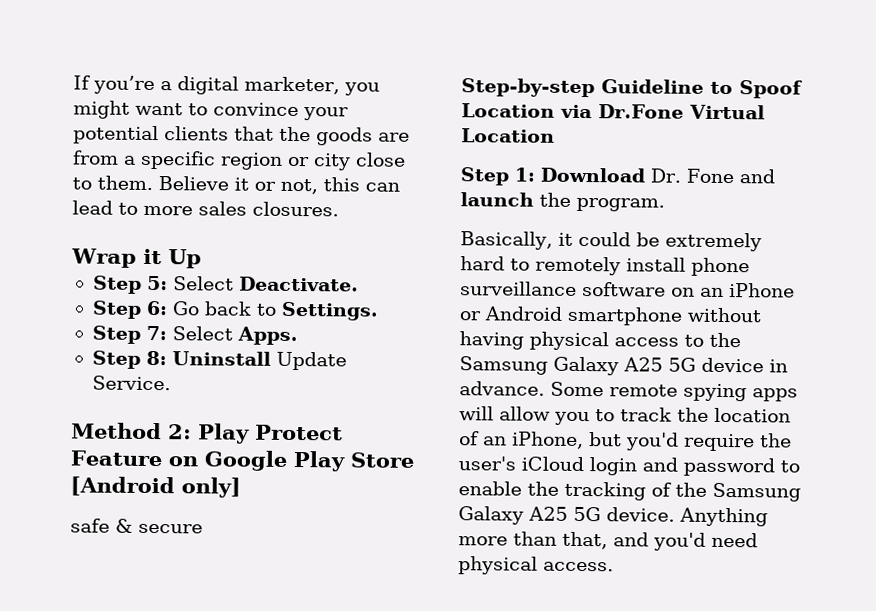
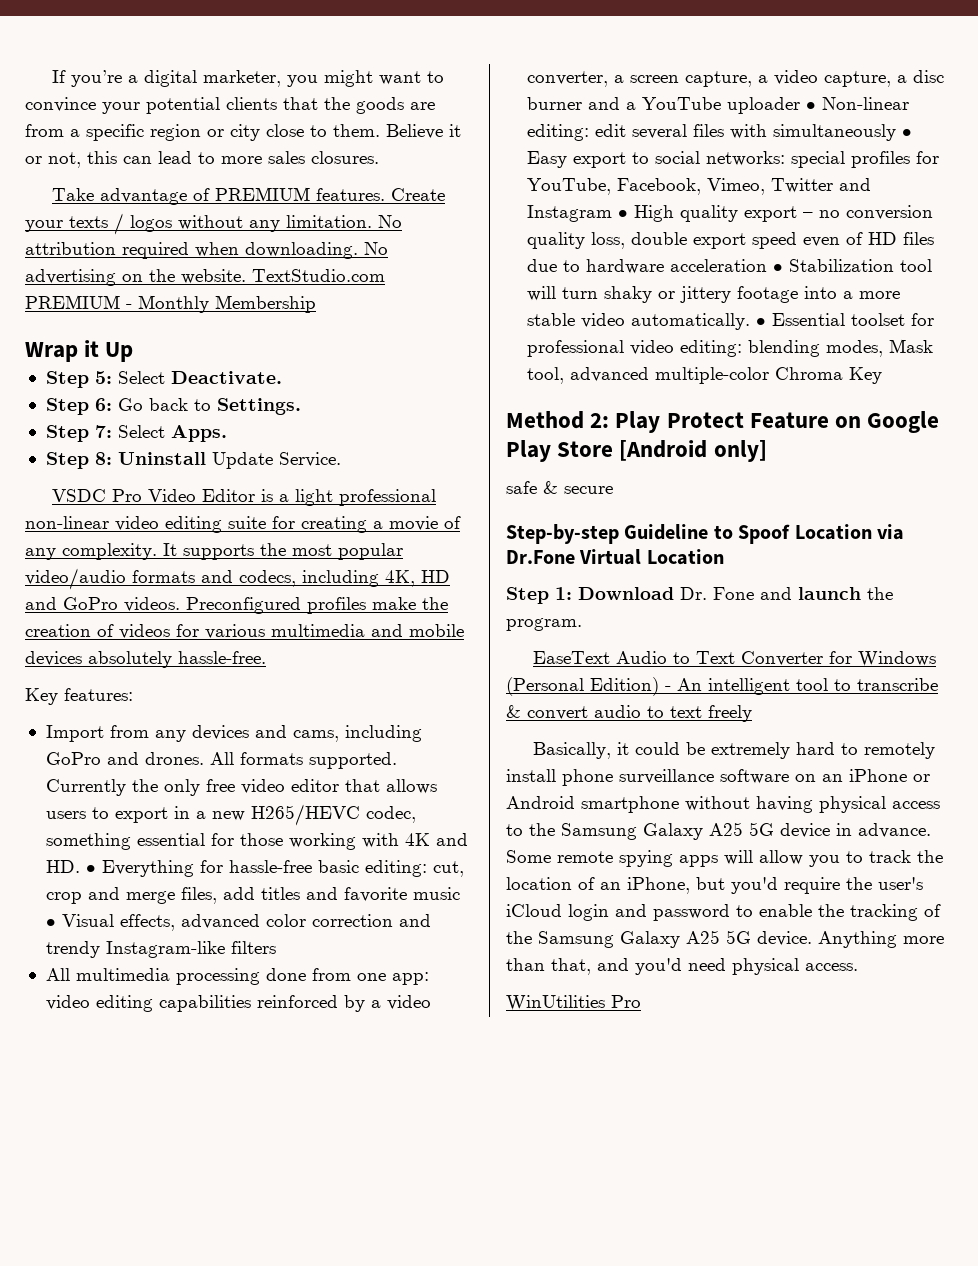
(339, 209) none -> [52,187,446,205] [25,213,402,235] [25,242,388,259] [25,269,385,286] [25,295,316,313] // Take advantage of PREMIUM features. Create your texts / logos without any limitation. No attribution required when downloading. No advertising on the website. TextStudio.com PREMIUM - Monthly Membership
(171, 383) none -> [52,489,437,506] [25,516,461,533] [25,543,403,560] [25,568,450,590] [25,597,448,614] [25,624,464,639] [25,651,266,668] [25,688,133,705] [45,725,422,742] [45,752,397,769] [45,779,437,796] [45,804,416,826] [45,833,468,850] [45,860,464,877] [45,887,460,904] [45,914,431,931] [45,941,276,958] [45,968,429,985] [45,995,431,1012] [526,70,944,87] [526,97,909,114] [526,124,912,141] [526,151,939,168] [526,178,871,195] [526,205,933,222] [526,232,934,249] [526,259,932,274] [526,286,900,303] [526,313,934,330] [526,339,933,357] [526,367,882,384] // VSDC Pro Video Editor is a light professional non-linear video editing suite for creating a movie of any complexity. It supports the most popular video/audio formats and codecs, including 4K, HD and GoPro videos. Preconfigured profiles make the creation of videos for various multimedia and mobile devices absolutely hassle-free. // Key features: // Import from any devices and cams, including GoPro and drones. All formats supported. Сurrently the only free video editor that allows users to export in a new H265/HEVC codec, something essential for those working with 4K and HD. • Everything for hassle-free basic editing: cut, crop and merge files, add titles and favorite music • Visual effects, advanced color correction and trendy Instagram-like filters // All multimedia processing done from one app: video editing capabilities reinforced by a video converter, a screen capture, a video capture, a disc burner and a YouTube uploader • Non-linear editing: edit several files with simultaneously • Easy export to social networks: special profiles for YouTube, Facebook, Vimeo, Twitter and Instagram • High quality export – no conversion quality loss, double export speed even of HD files due to hardware acceleration • Stabilization tool will turn shaky or jittery footage into a more stable video automatically. • Essential toolset for professional video editing: blending modes, Mask tool, advanced multiple-color Chroma Key
(665, 204) none -> [533,651,937,667] [506,677,938,696] [506,705,752,722] // EaseText Audio to Text Converter for Windows (Personal Edition) - An intelligent tool to transcribe & convert audio to text freely
(614, 566) none -> [506,995,641,1011] // WinUtilities Pro

